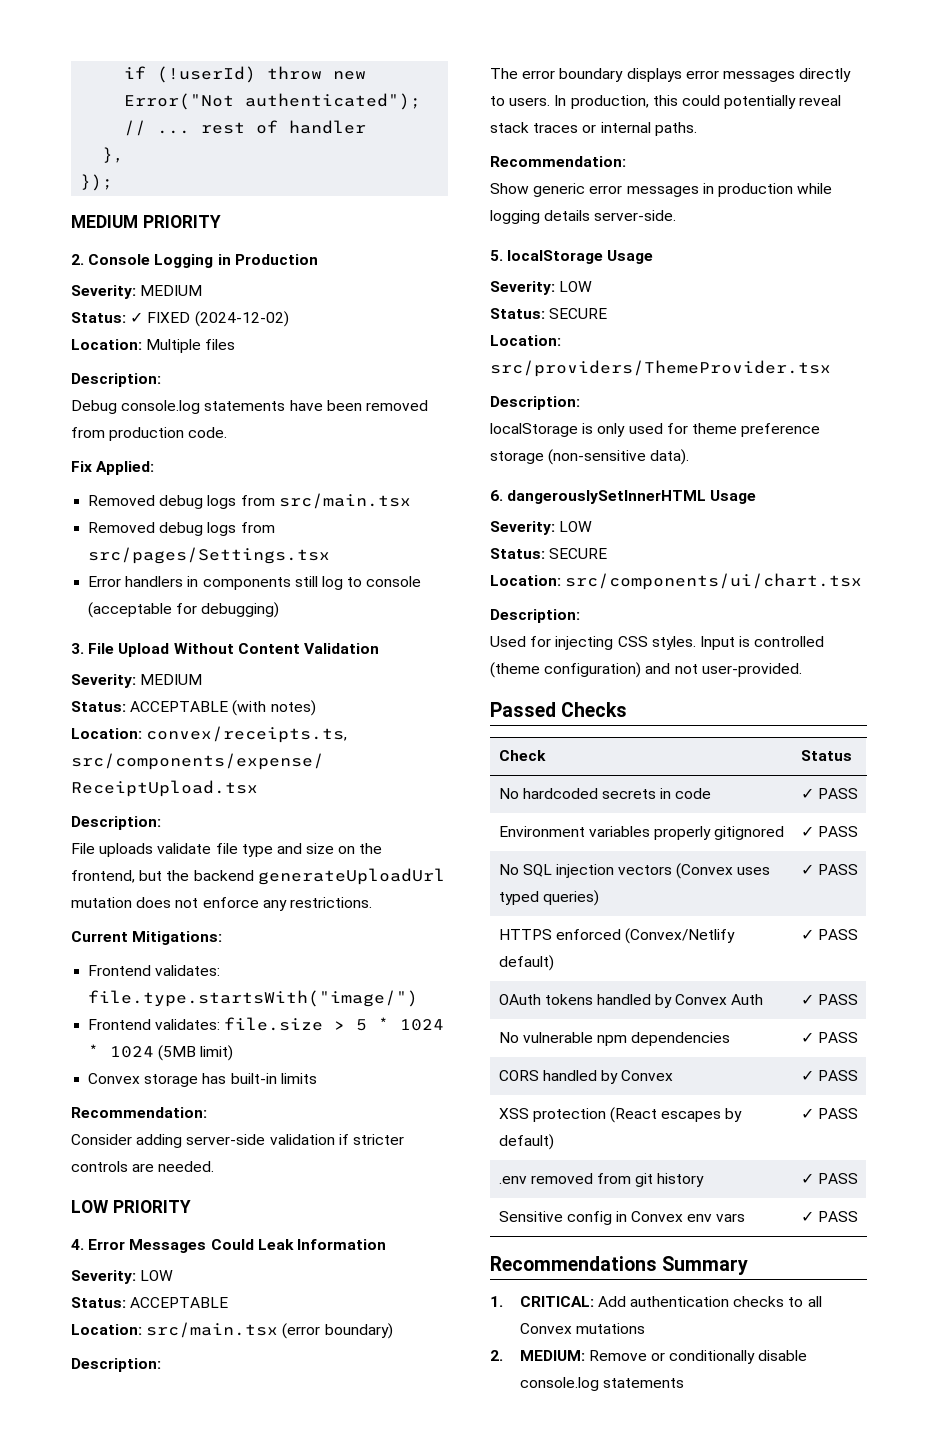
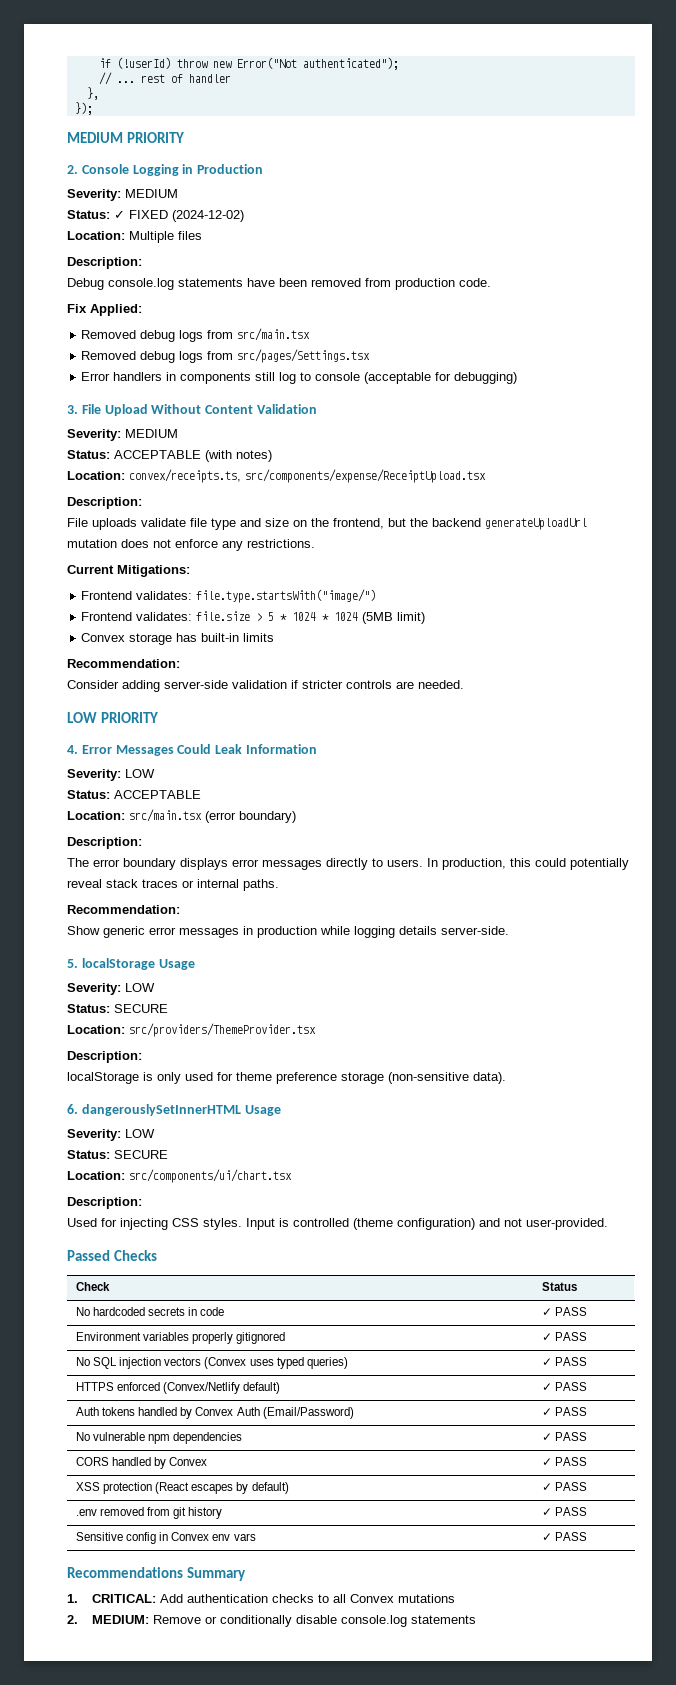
[498,994,541,1005] OAuth -> [76,1407,100,1416] Auth
(764, 999) none -> [262,1407,354,1419] (Email/Password)

